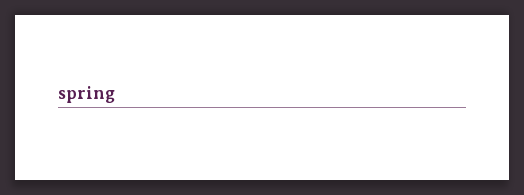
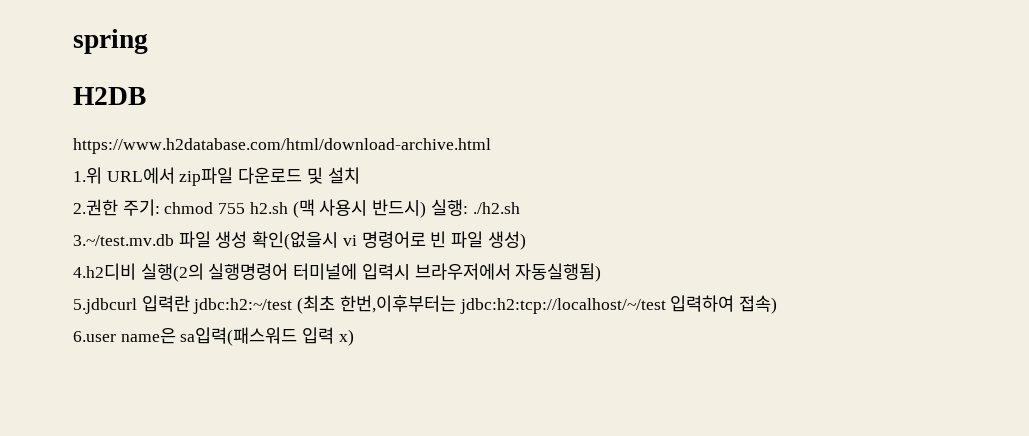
(115, 94) none -> [73,87,146,105] [73,138,491,154] [73,167,360,186] [73,199,520,218] [73,231,526,250] [73,263,602,282] [73,295,778,314] [73,327,354,346] // H2DB // https://www.h2database.com/html/download-archive.html // 1.위 URL에서 zip파일 다운로드 및 설치 // 2.권한 주기: chmod 755 h2.sh (맥 사용시 반드시) 실행: ./h2.sh // 3.~/test.mv.db 파일 생성 확인(없을시 vi 명령어로 빈 파일 생성) // 4.h2디비 실행(2의 실행명령어 터미널에 입력시 브라우저에서 자동실행됨) // 5.jdbcurl 입력란 jdbc:h2:~/test (최초 한번,이후부터는 jdbc:h2:tcp://localhost/~/test 입력하여 접속) // 6.user name은 sa입력(패스워드 입력 x)

